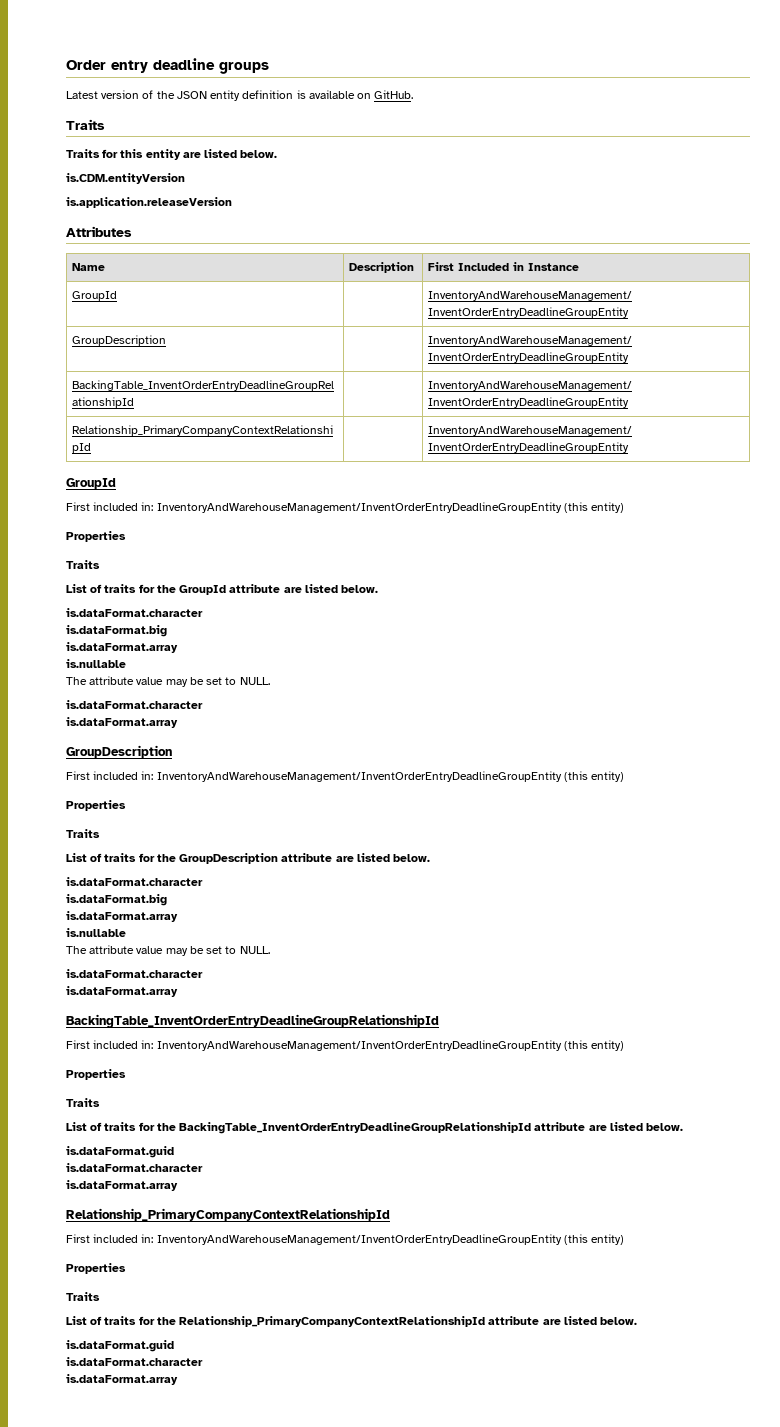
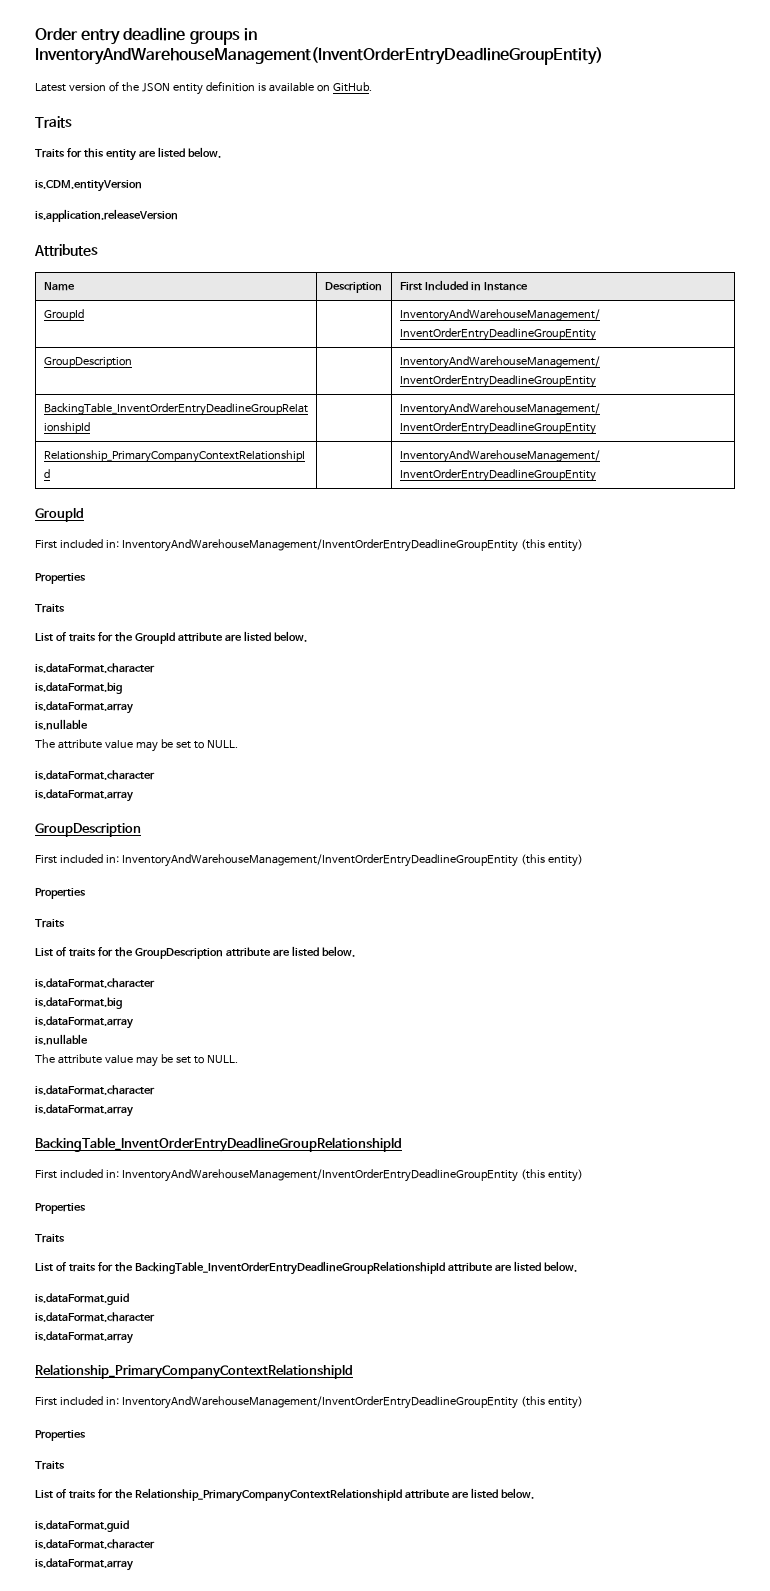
(269, 68) none -> [243,28,257,41] [35,47,603,65] in InventoryAndWarehouseManagement(InventOrderEntryDeadlineGroupEntity)

